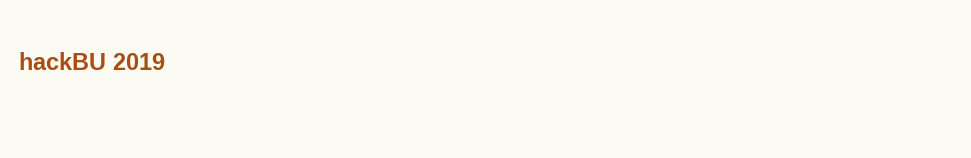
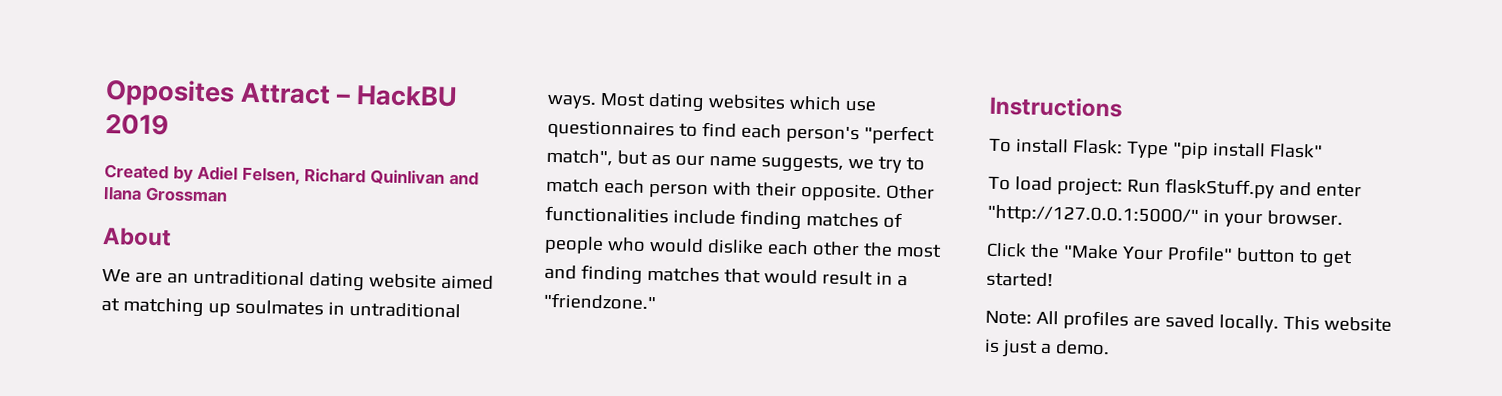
[19,52,165,70] hackBU 2019 -> [105,79,459,108] [105,113,169,136] [104,164,479,186] [103,186,228,203] [102,227,172,247] [102,268,494,292] [101,297,461,319] [547,92,876,113] [547,119,935,145] [546,148,925,174] [546,177,935,202] [545,205,903,231] [544,235,942,258] [544,264,908,287] [543,292,657,311] [989,95,1123,118] [988,138,1323,160] [988,176,1362,199] [987,204,1343,228] [986,242,1353,269] [986,271,1053,288] [985,310,1392,333] [984,338,1110,358] Opposites Attract – HackBU 2019 // Created by Adiel Felsen, Richard Quinlivan and Ilana Grossman // About // We are an untraditional dating website aimed at matching up soulmates in untraditional ways. Most dating websites which use questionnaires to find each person's "perfect match", but as our name suggests, we try to match each person with their opposite. Other functionalities include finding matches of people who would dislike each other the most and finding matches that would result in a "friendzone." // Instructions // To install Flask: Type "pip install Flask" // To load project: Run flaskStuff.py and enter "http://127.0.0.1:5000/" in your browser. // Click the "Make Your Profile" button to get started! // Note: All profiles are saved locally. This website is just a demo.

